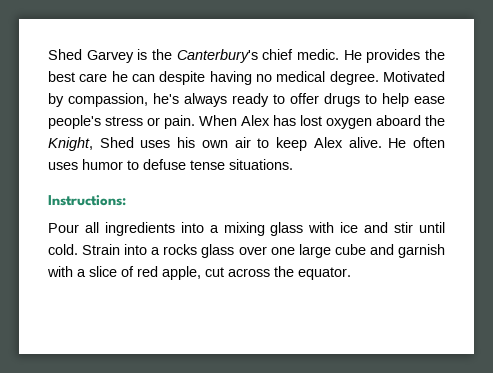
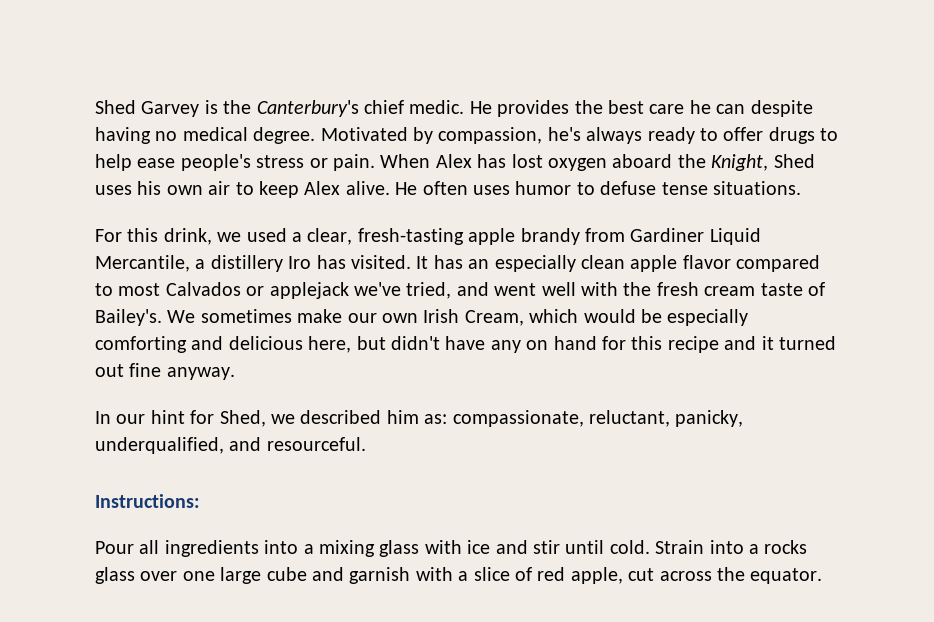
(293, 164) none -> [95,228,761,245] [95,255,821,272] [95,282,825,299] [95,309,749,326] [95,336,836,353] [95,363,235,380] [95,410,744,427] [95,437,366,454] // For this drink, we used a clear, fresh-tasting apple brandy from Gardiner Liquid Mercantile, a distillery Iro has visited. It has an especially clean apple flavor compared to most Calvados or applejack we've tried, and went well with the fresh cream taste of Bailey's. We sometimes make our own Irish Cream, which would be especially comforting and delicious here, but didn't have any on hand for this recipe and it turned out fine anyway. // In our hint for Shed, we described him as: compassionate, reluctant, panicky, underqualified, and resourceful.

